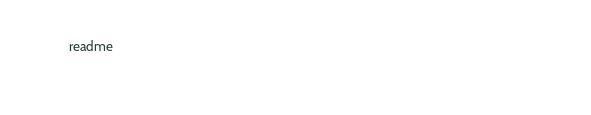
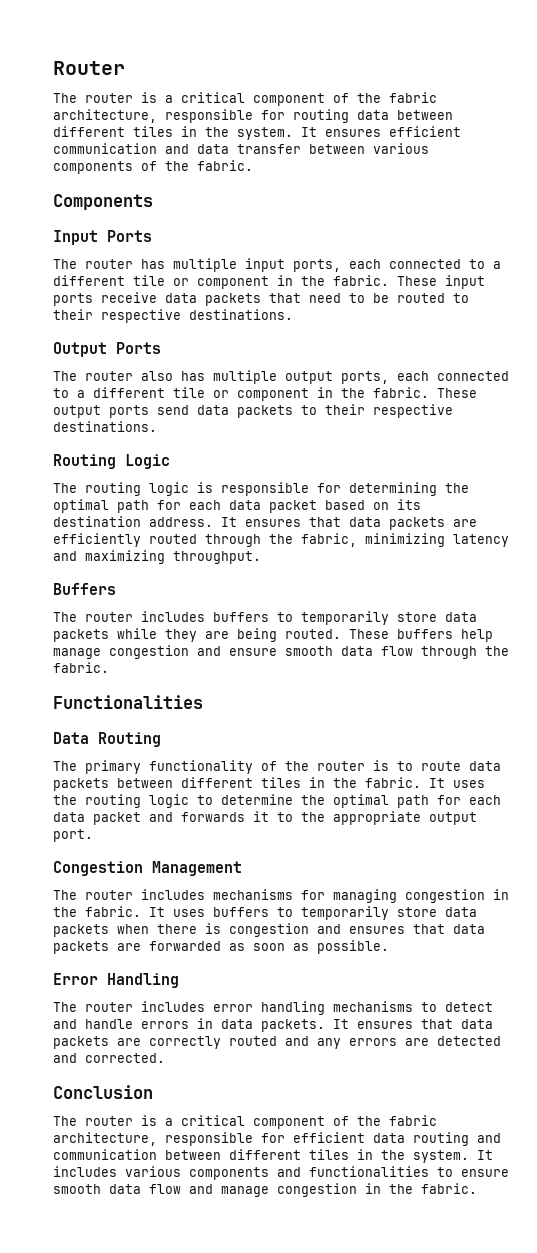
[69,40,113,51] readme -> [53,61,125,75] [53,92,437,106] [53,109,453,123] [53,126,461,140] [53,143,429,154] [53,160,253,174] [53,194,153,210] [53,230,152,245] [53,258,501,272] [53,275,485,289] [53,292,469,306] [53,309,293,323] [53,342,161,357] [53,370,509,384] [53,387,477,401] [53,404,453,418] [53,421,157,432] [53,454,170,469] [53,482,469,496] [53,499,421,513] [53,516,477,530] [53,533,509,547] [53,550,261,564] [53,583,116,595] [53,611,477,625] [53,628,493,642] [53,645,509,659] [53,662,109,673] [53,695,203,709] [53,732,161,747] [53,760,501,774] [53,777,485,791] [53,794,501,808] [53,811,477,825] [53,829,93,842] [53,861,242,876] [53,889,509,903] [53,906,477,920] [53,923,485,937] [53,940,389,954] [53,973,179,988] [53,1001,493,1015] [53,1018,493,1032] [53,1036,501,1049] [53,1053,165,1063] [53,1085,153,1099] [53,1115,437,1129] [53,1132,501,1146] [53,1149,493,1163] [53,1166,509,1180] [53,1183,477,1197] Router // The router is a critical component of the fabric architecture, responsible for routing data between different tiles in the system. It ensures efficient communication and data transfer between various components of the fabric. // Components // Input Ports // The router has multiple input ports, each connected to a different tile or component in the fabric. These input ports receive data packets that need to be routed to their respective destinations. // Output Ports // The router also has multiple output ports, each connected to a different tile or component in the fabric. These output ports send data packets to their respective destinations. // Routing Logic // The routing logic is responsible for determining the optimal path for each data packet based on its destination address. It ensures that data packets are efficiently routed through the fabric, minimizing latency and maximizing throughput. // Buffers // The router includes buffers to temporarily store data packets while they are being routed. These buffers help manage congestion and ensure smooth data flow through the fabric. // Functionalities // Data Routing // The primary functionality of the router is to route data packets between different tiles in the fabric. It uses the routing logic to determine the optimal path for each data packet and forwards it to the appropriate output port. // Congestion Management // The router includes mechanisms for managing congestion in the fabric. It uses buffers to temporarily store data packets when there is congestion and ensures that data packets are forwarded as soon as possible. // Error Handling // The router includes error handling mechanisms to detect and handle errors in data packets. It ensures that data packets are correctly routed and any errors are detected and corrected. // Conclusion // The router is a critical component of the fabric architecture, responsible for efficient data routing and communication between different tiles in the system. It includes various components and functionalities to ensure smooth data flow and manage congestion in the fabric.

